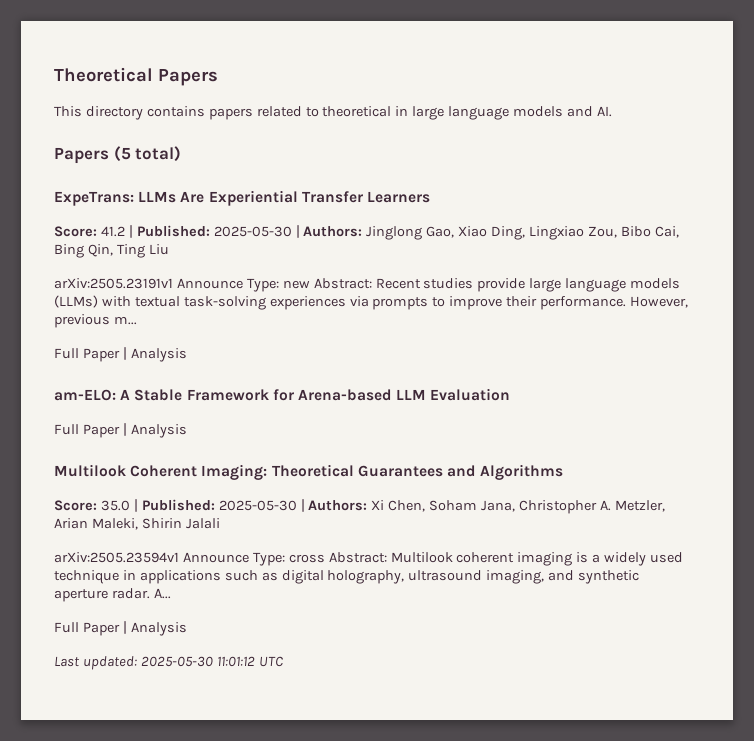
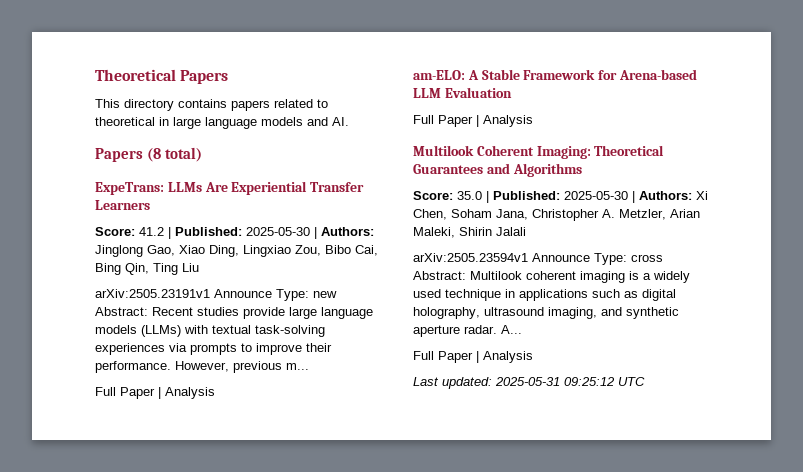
[113,146,131,162] (5 -> [146,148,161,162] (8
[140,656,255,667] 2025-05-30 11:01:12 -> [495,377,615,386] 2025-05-31 09:25:12

